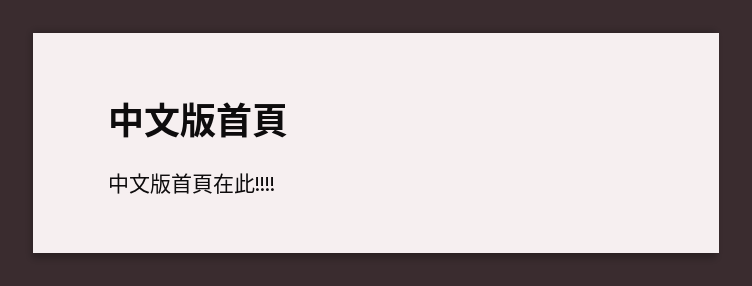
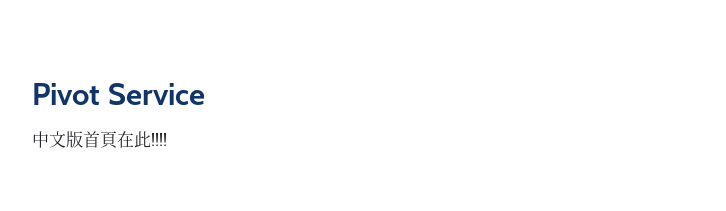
[108,102,288,138] 中文版首頁 -> [32,83,206,105] Pivot Service

